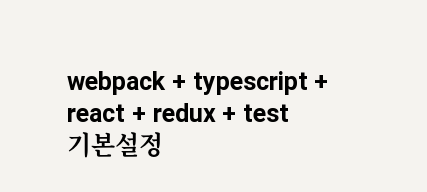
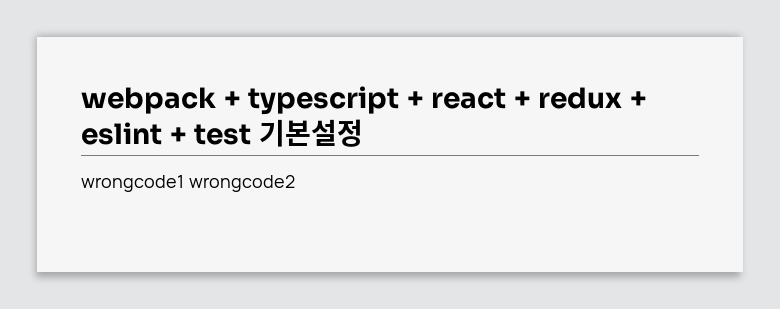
(237, 114) none -> [81,122,187,145] eslint +
(163, 145) none -> [81,175,295,192] // wrongcode1 wrongcode2

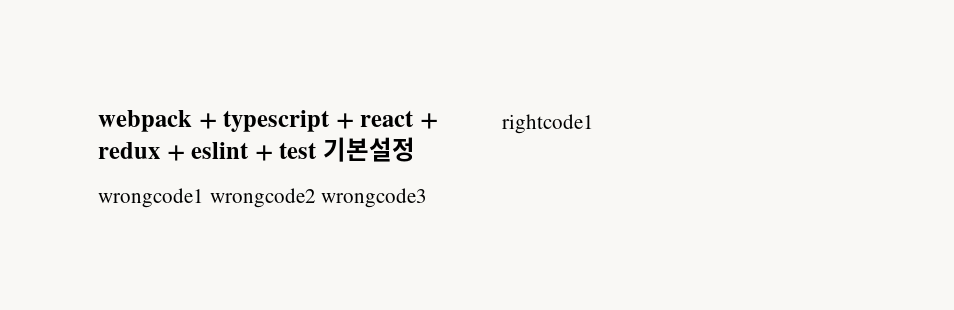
(295, 183) none -> [321,188,428,208] [502,114,594,134] wrongcode3 rightcode1

